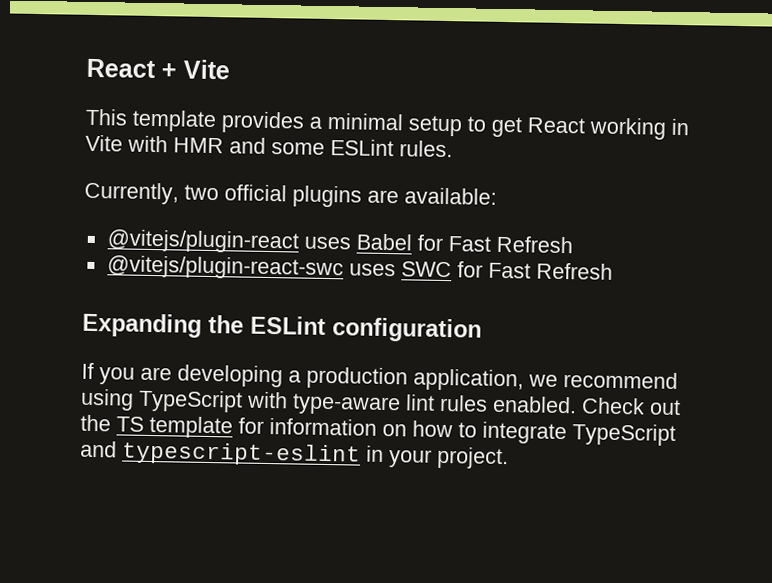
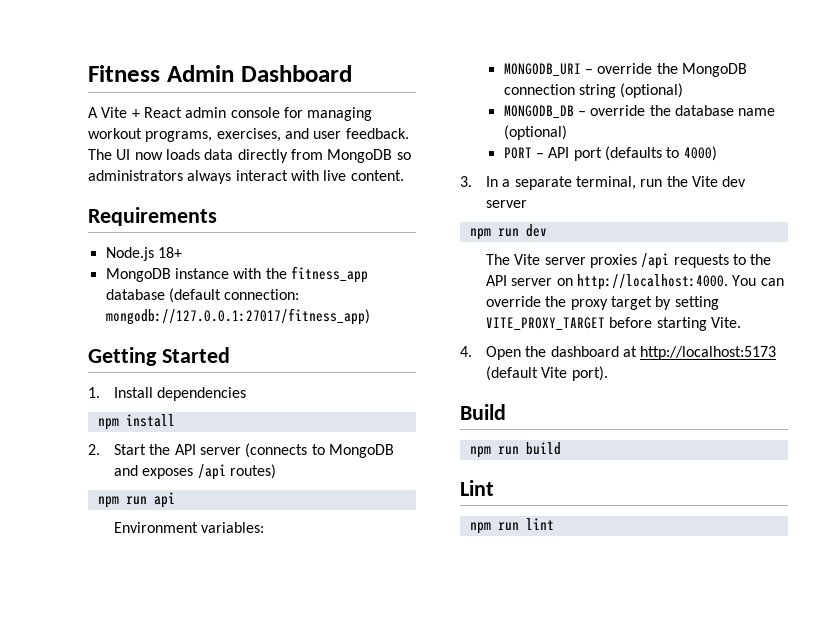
[86,58,230,80] [85,108,689,140] [85,134,453,158] [84,181,497,208] [106,229,573,254] [106,255,613,281] [82,312,482,343] [81,362,678,392] [80,388,681,416] [80,414,676,446] [80,440,509,470] React + Vite // This template provides a minimal setup to get React working in Vite with HMR and some ESLint rules. // Currently, two official plugins are available: // @vitejs/plugin-react uses Babel for Fast Refresh // @vitejs/plugin-react-swc uses SWC for Fast Refresh // Expanding the ESLint configuration // If you are developing a production application, we recommend using TypeScript with type-aware lint rules enabled. Check out the TS template for information on how to integrate TypeScript and typescript-eslint in your project. -> [88,65,352,82] [88,107,373,121] [88,128,409,142] [88,149,411,163] [88,170,404,184] [88,207,217,226] [105,247,182,261] [105,266,368,283] [105,288,300,303] [105,308,370,325] [88,347,230,366] [88,387,247,401] [97,414,175,430] [88,443,394,458] [114,464,277,480] [97,492,175,508] [114,522,265,533] [503,63,747,77] [503,83,684,98] [503,105,776,119] [503,125,567,140] [503,146,717,161] [460,176,747,190] [486,200,528,208] [469,224,547,240] [486,253,772,269] [486,274,784,290] [486,296,719,310] [486,317,742,331] [460,346,777,360] [486,366,608,381] [460,404,506,420] [469,442,561,458] [460,480,494,496] [469,518,554,534] Fitness Admin Dashboard // A Vite + React admin console for managing workout programs, exercises, and user feedback. The UI now loads data directly from MongoDB so administrators always interact with live content. // Requirements // Node.js 18+ // MongoDB instance with the fitness_app database (default connection: mongodb://127.0.0.1:27017/fitness_app) // Getting Started // 1. Install dependencies // npm install // 2. Start the API server (connects to MongoDB and exposes /api routes) // npm run api // Environment variables: // MONGODB_URI – override the MongoDB connection string (optional) // MONGODB_DB – override the database name (optional) // PORT – API port (defaults to 4000) // 3. In a separate terminal, run the Vite dev server // npm run dev // The Vite server proxies /api requests to the API server on http://localhost:4000. You can override the proxy target by setting VITE_PROXY_TARGET before starting Vite. // 4. Open the dashboard at http://localhost:5173 (default Vite port). // Build // npm run build // Lint // npm run lint

